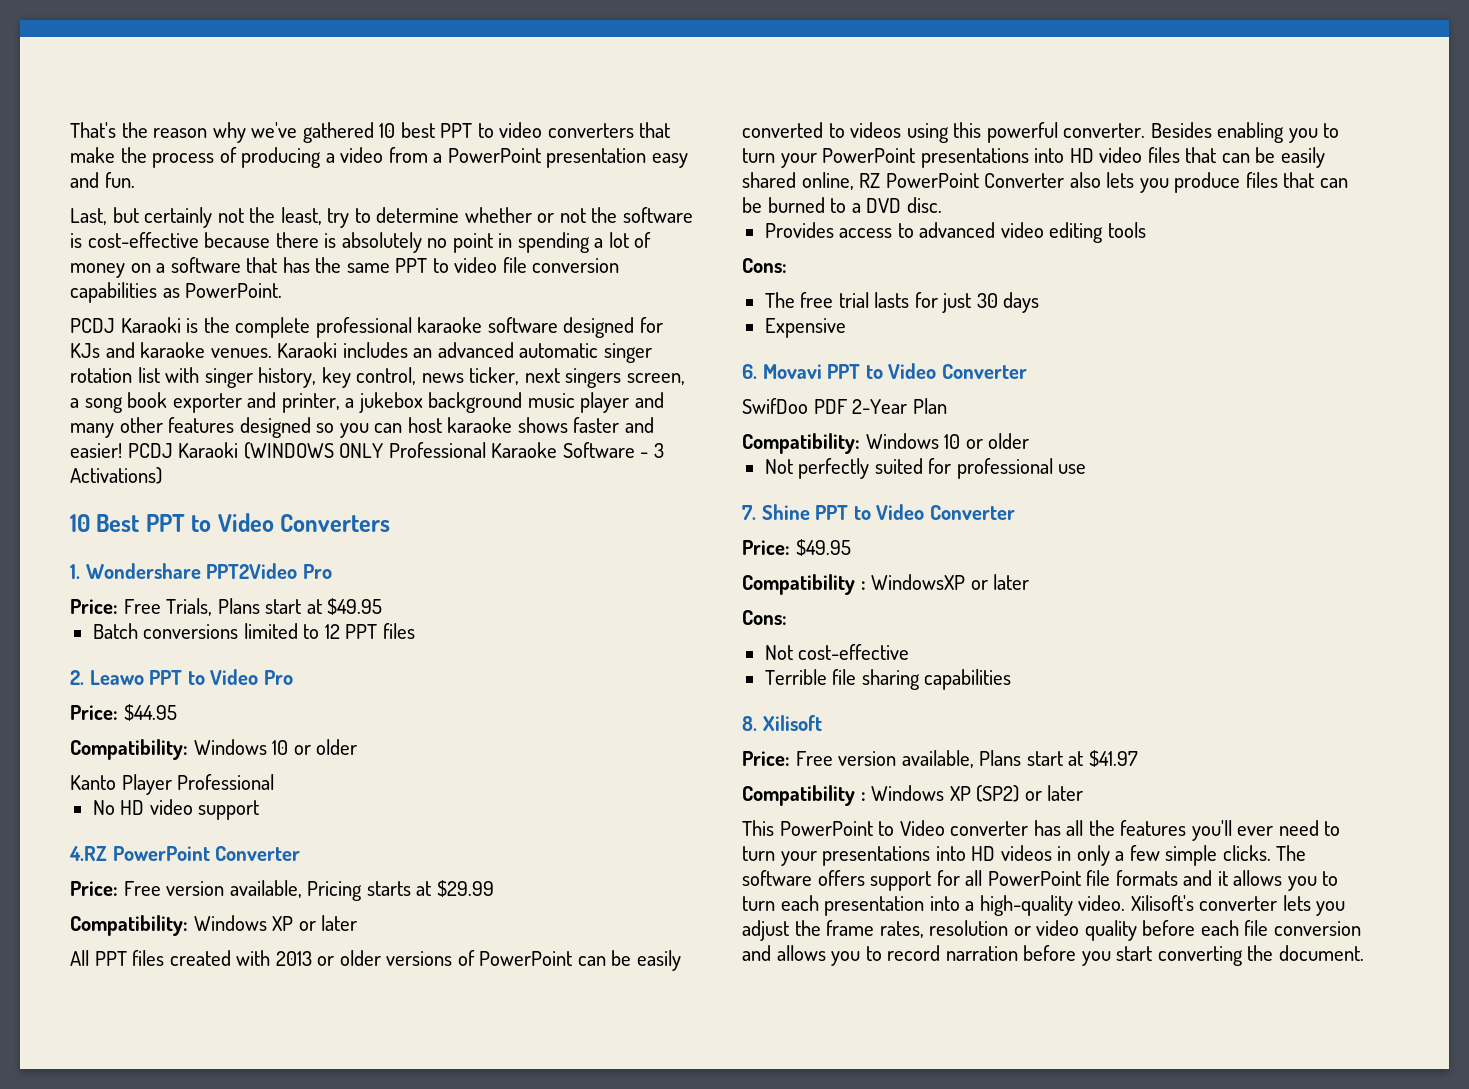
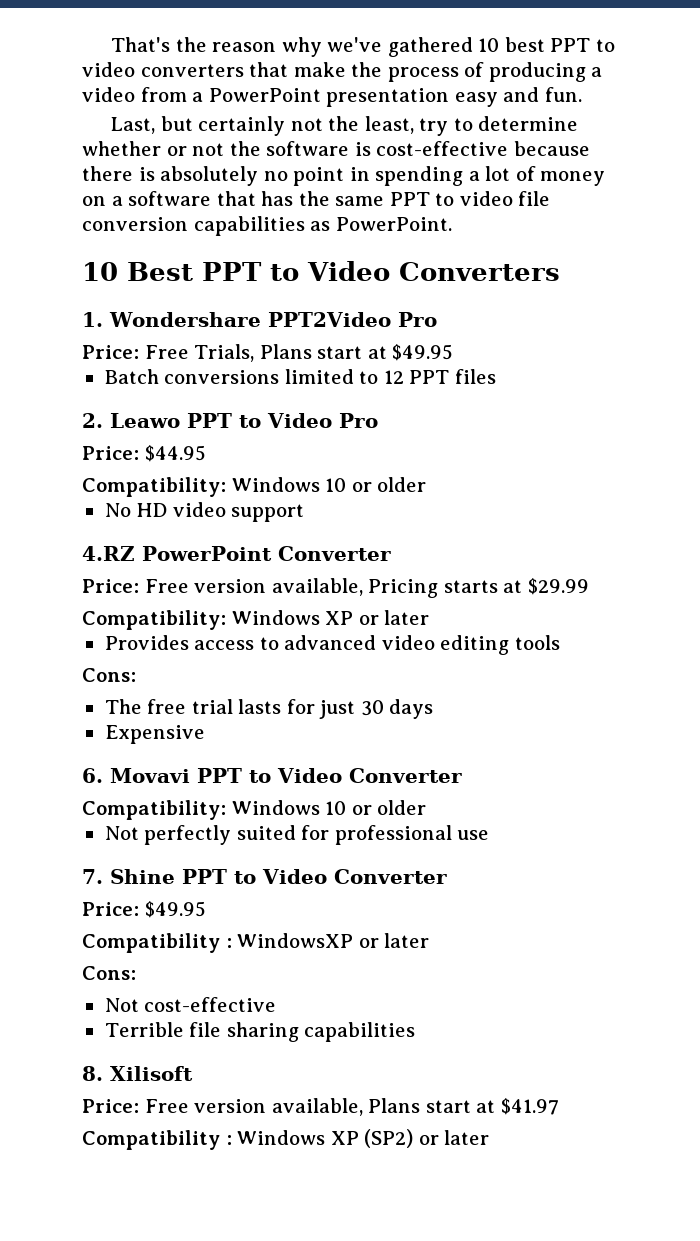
[70,317,663,338] [70,342,652,363] [70,367,685,388] [70,392,664,413] [70,417,654,438] [70,442,664,459] [70,467,162,484] // PCDJ Karaoki is the complete professional karaoke software designed for KJs and karaoke venues. Karaoki includes an advanced automatic singer rotation list with singer history, key control, news ticker, next singers screen, a song book exporter and printer, a jukebox background music player and many other features designed so you can host karaoke shows faster and easier! PCDJ Karaoki (WINDOWS ONLY Professional Karaoke Software - 3 Activations) -> (452, 224) none
[70,774,275,795] // Kanto Player Professional -> (427, 484) none
[70,950,681,971] [742,122,1340,143] [742,147,1325,168] [742,172,1348,193] [742,197,942,213] // All PPT files created with 2013 or older versions of PowerPoint can be easily converted to videos using this powerful converter. Besides enabling you to turn your PowerPoint presentations into HD video files that can be easily shared online, RZ PowerPoint Converter also lets you produce files that can be burned to a DVD disc. -> (430, 617) none
[742,398,947,414] // SwifDoo PDF 2-Year Plan -> (462, 775) none
[742,820,1341,841] [742,845,1307,866] [742,870,1339,891] [742,895,1346,916] [742,920,1361,941] [742,945,1364,966] // This PowerPoint to Video converter has all the features you'll ever need to turn your presentations into HD videos in only a few simple clicks. The software offers support for all PowerPoint file formats and it allows you to turn each presentation into a high-quality video. Xilisoft's converter lets you adjust the frame rates, resolution or video quality before each file conversion and allows you to record narration before you start converting the document. -> (490, 1137) none

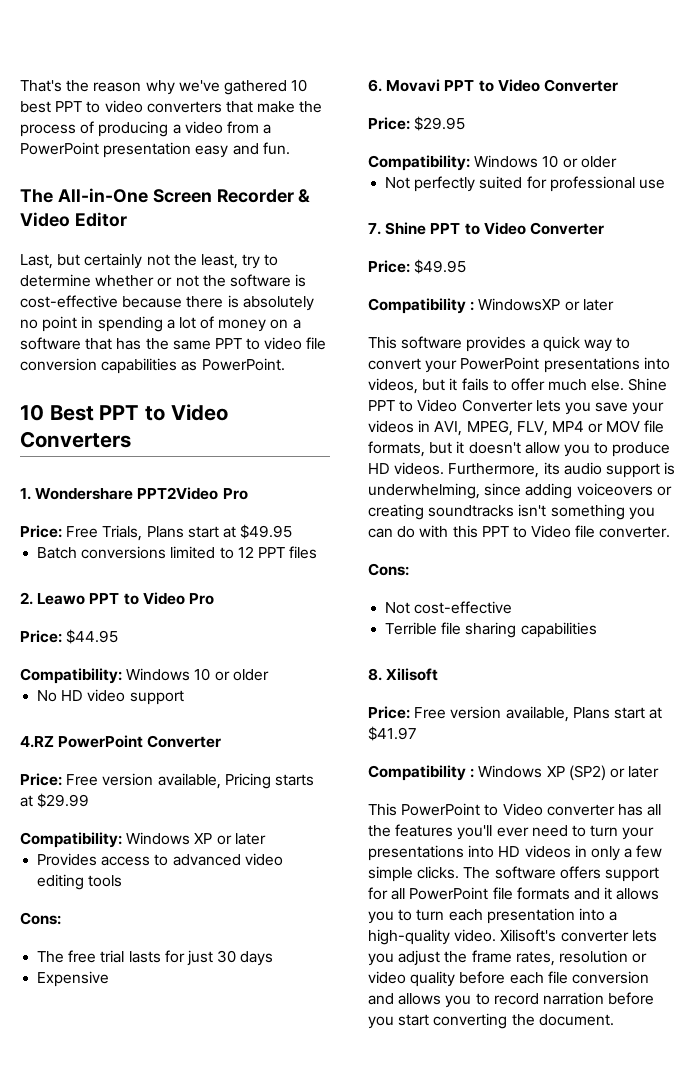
(582, 94) none -> [20,188,311,203] [20,212,127,227] // The All-in-One Screen Recorder & Video Editor
(462, 775) none -> [368,116,466,131] // Price: $29.95
(430, 940) none -> [368,336,631,352] [368,357,670,373] [368,378,668,394] [368,399,665,415] [368,420,665,436] [368,441,671,457] [368,462,676,478] [368,483,672,499] [368,504,655,520] [368,525,671,538] // This software provides a quick way to convert your PowerPoint presentations into videos, but it fails to offer much else. Shine PPT to Video Converter lets you save your videos in AVI, MPEG, FLV, MP4 or MOV file formats, but it doesn't allow you to produce HD videos. Furthermore, its audio support is underwhelming, since adding voiceovers or creating soundtracks isn't something you can do with this PPT to Video file converter.
(490, 1137) none -> [368,803,662,816] [368,824,655,840] [368,845,663,861] [368,866,659,882] [368,887,660,900] [368,908,618,924] [368,929,657,945] [368,950,648,966] [368,971,649,987] [368,992,655,1008] [368,1013,614,1029] // This PowerPoint to Video converter has all the features you'll ever need to turn your presentations into HD videos in only a few simple clicks. The software offers support for all PowerPoint file formats and it allows you to turn each presentation into a high-quality video. Xilisoft's converter lets you adjust the frame rates, resolution or video quality before each file conversion and allows you to record narration before you start converting the document.

